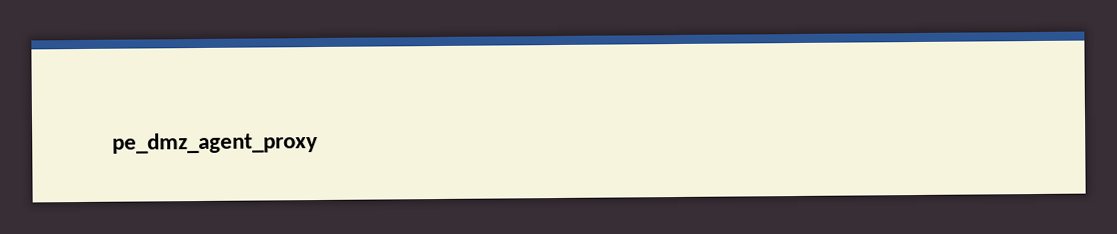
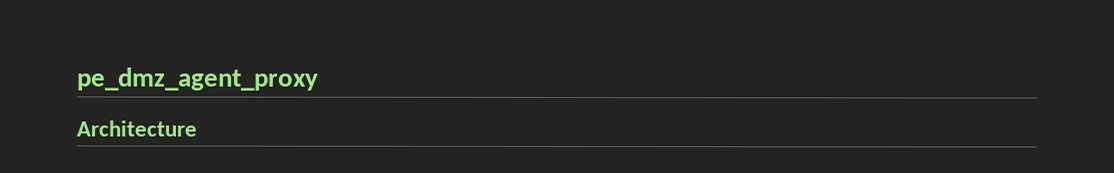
(318, 143) none -> [76,120,197,137] // Architecture

